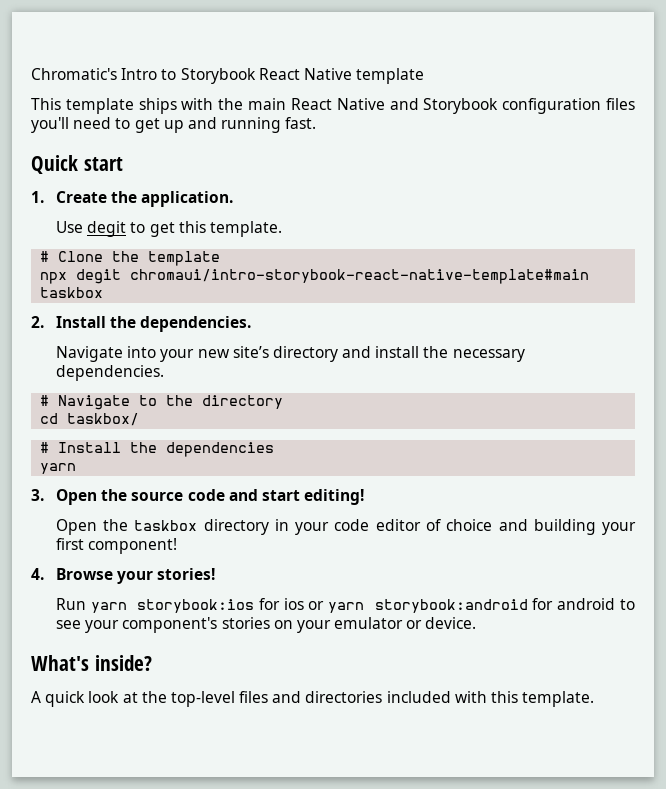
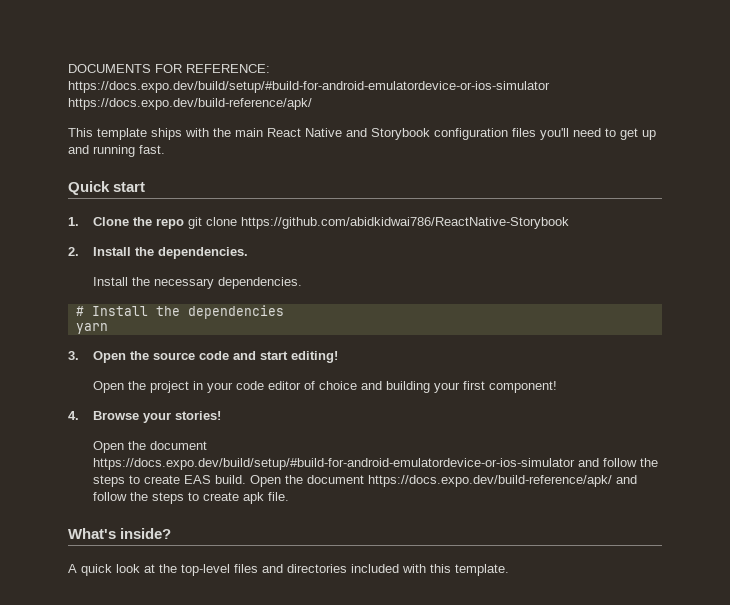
[31,68,425,84] Chromatic's Intro to Storybook React Native template -> [68,64,270,73] [68,81,550,93] [68,98,312,110] DOCUMENTS FOR REFERENCE: https://docs.expo.dev/build/setup/#build-for-android-emulatordevice-or-ios-simulator https://docs.expo.dev/build-reference/apk/
[55,191,234,207] [55,221,282,237] [40,251,221,266] [40,269,590,284] [40,287,104,298] [31,316,252,332] [55,346,525,362] [55,365,164,381] [40,395,284,410] [40,413,140,426] Create the application. // Use degit to get this template. // # Clone the template // npx degit chromaui/intro-storybook-react-native-template#main taskbox // 2. Install the dependencies. // Navigate into your new site’s directory and install the necessary dependencies. // # Navigate to the directory // cd taskbox/ -> [92,217,569,229] [68,247,248,259] [92,277,302,289] Clone the repo git clone https://github.com/abidkidwai786/ReactNative-Storybook // 2. Install the dependencies. // Install the necessary dependencies.
[134,519,269,535] taskbox directory -> [149,381,189,393] project
[55,598,635,613] [55,617,477,633] Run yarn storybook:ios for ios or yarn storybook:android for android to see your component's stories on your emulator or device. -> [92,441,207,453] [92,458,658,470] [92,475,637,487] [92,492,289,504] Open the document https://docs.expo.dev/build/setup/#build-for-android-emulatordevice-or-ios-simulator and follow the steps to create EAS build. Open the document https://docs.expo.dev/build-reference/apk/ and follow the steps to create apk file.

